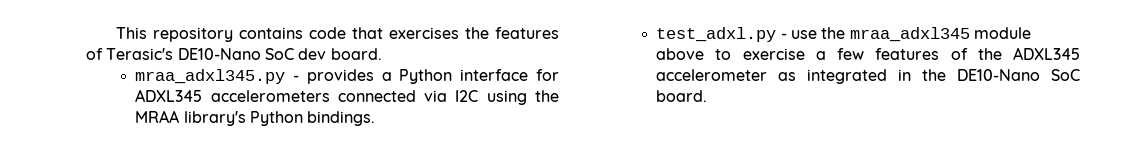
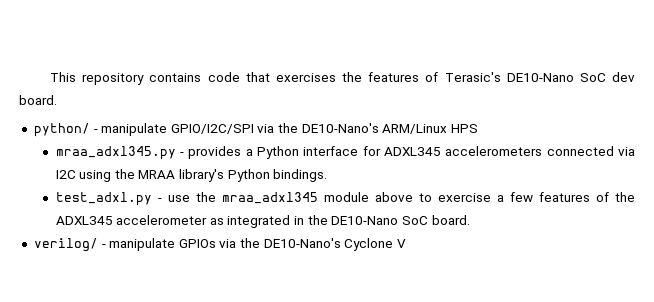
(382, 54) none -> [33,123,479,137] // python/ - manipulate GPIO/I2C/SPI via the DE10-Nano's ARM/Linux HPS
(708, 96) none -> [33,238,407,252] // verilog/ - manipulate GPIOs via the DE10-Nano's Cyclone V

